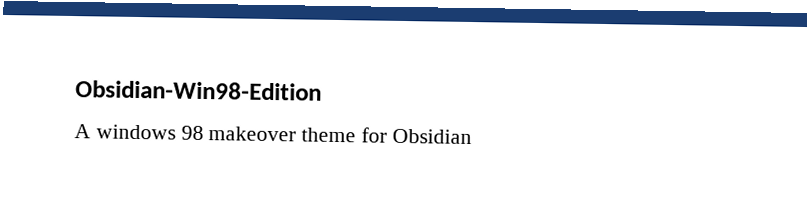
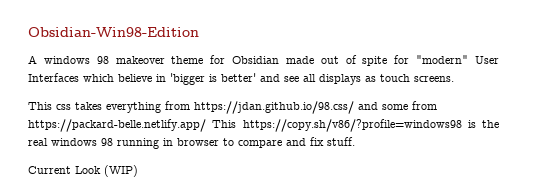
(472, 136) none -> [285,55,500,66] [28,73,454,85] [28,101,437,114] [28,119,499,132] [28,137,355,149] [28,165,138,177] made out of spite for "modern" User Interfaces which believe in 'bigger is better' and see all displays as touch screens. // This css takes everything from https://jdan.github.io/98.css/ and some from https://packard-belle.netlify.app/ This https://copy.sh/v86/?profile=windows98 is the real windows 98 running in browser to compare and fix stuff. // Current Look (WIP)

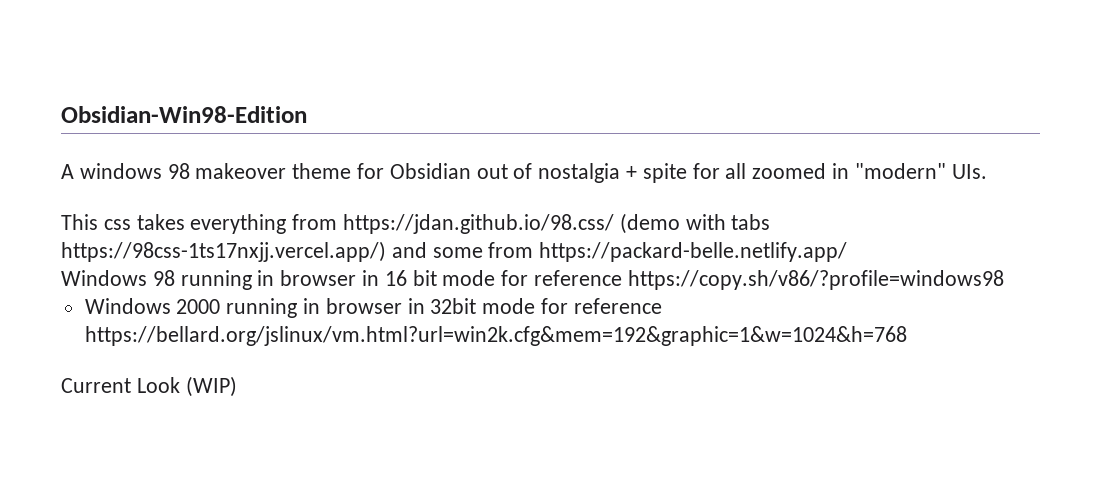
[285,56,314,64] made -> (471, 171) none
[362,55,500,66] [28,73,454,85] spite for "modern" User Interfaces which believe in 'bigger is better' and see all displays as touch screens. -> [538,163,987,183] nostalgia + spite for all zoomed in "modern" UIs.
(354, 107) none -> [619,213,771,234] [61,241,386,262] (demo with tabs https://98css-1ts17nxjj.vercel.app/)
[212,119,499,132] [28,137,355,149] This https://copy.sh/v86/?profile=windows98 is the real windows 98 running in browser to compare and fix stuff. -> [61,270,1004,290] [84,298,662,318] [84,326,907,346] // Windows 98 running in browser in 16 bit mode for reference https://copy.sh/v86/?profile=windows98 // Windows 2000 running in browser in 32bit mode for reference https://bellard.org/jslinux/vm.html?url=win2k.cfg&mem=192&graphic=1&w=1024&h=768

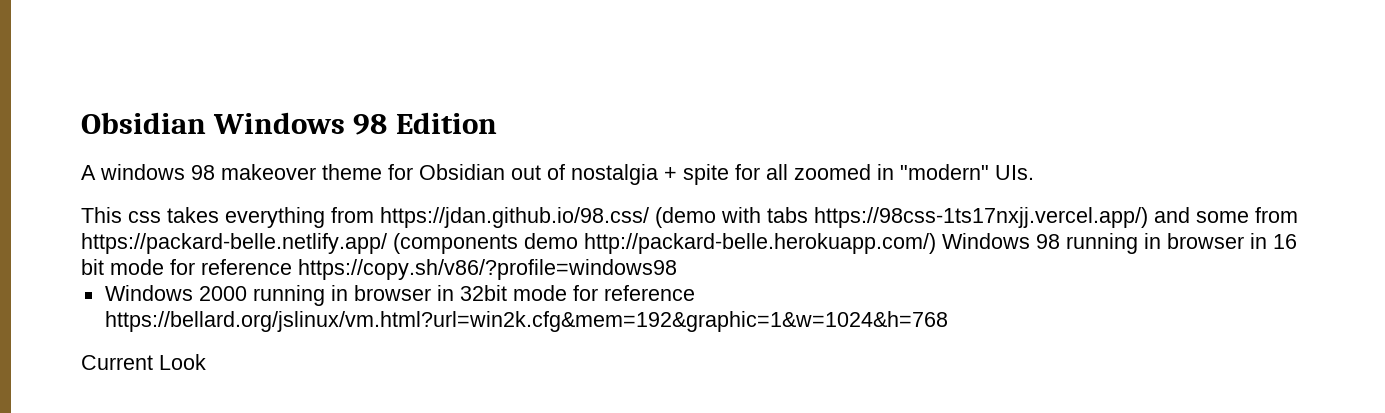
[61,106,307,123] Obsidian-Win98-Edition -> [81,112,497,135] Obsidian Windows 98 Edition
(848, 252) // -> [393,233,936,254] (components demo http://packard-belle.herokuapp.com/)
[185,376,237,397] (WIP) -> (206, 362) none

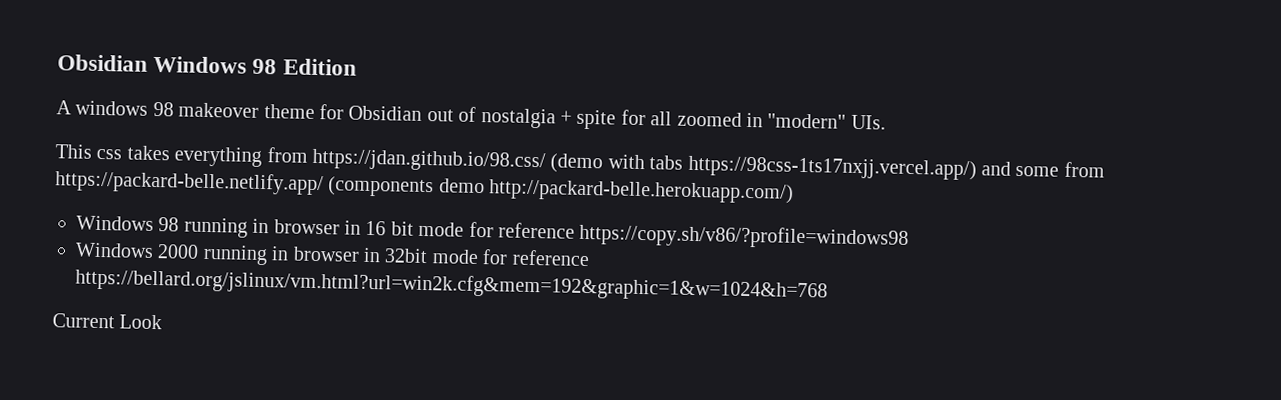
(936, 243) none -> (795, 191) //

